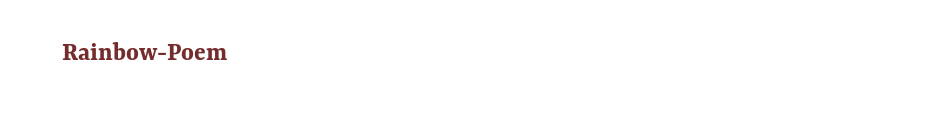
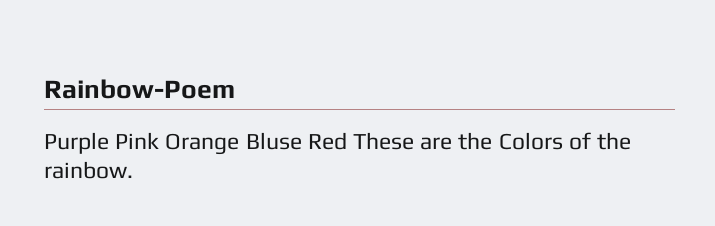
(227, 51) none -> [44,132,632,155] [44,161,133,179] // Purple Pink Orange Bluse Red These are the Colors of the rainbow.

